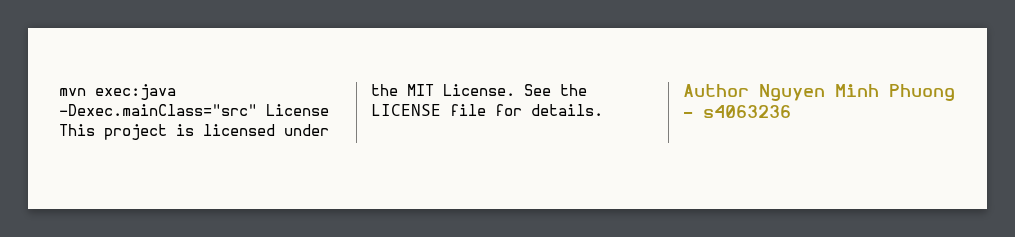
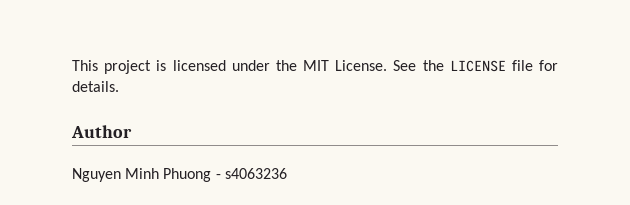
[59,84,176,100] [59,104,329,116] mvn exec:java -Dexec.mainClass="src" License -> (72, 65) none
(749, 90) none -> (132, 131) //

